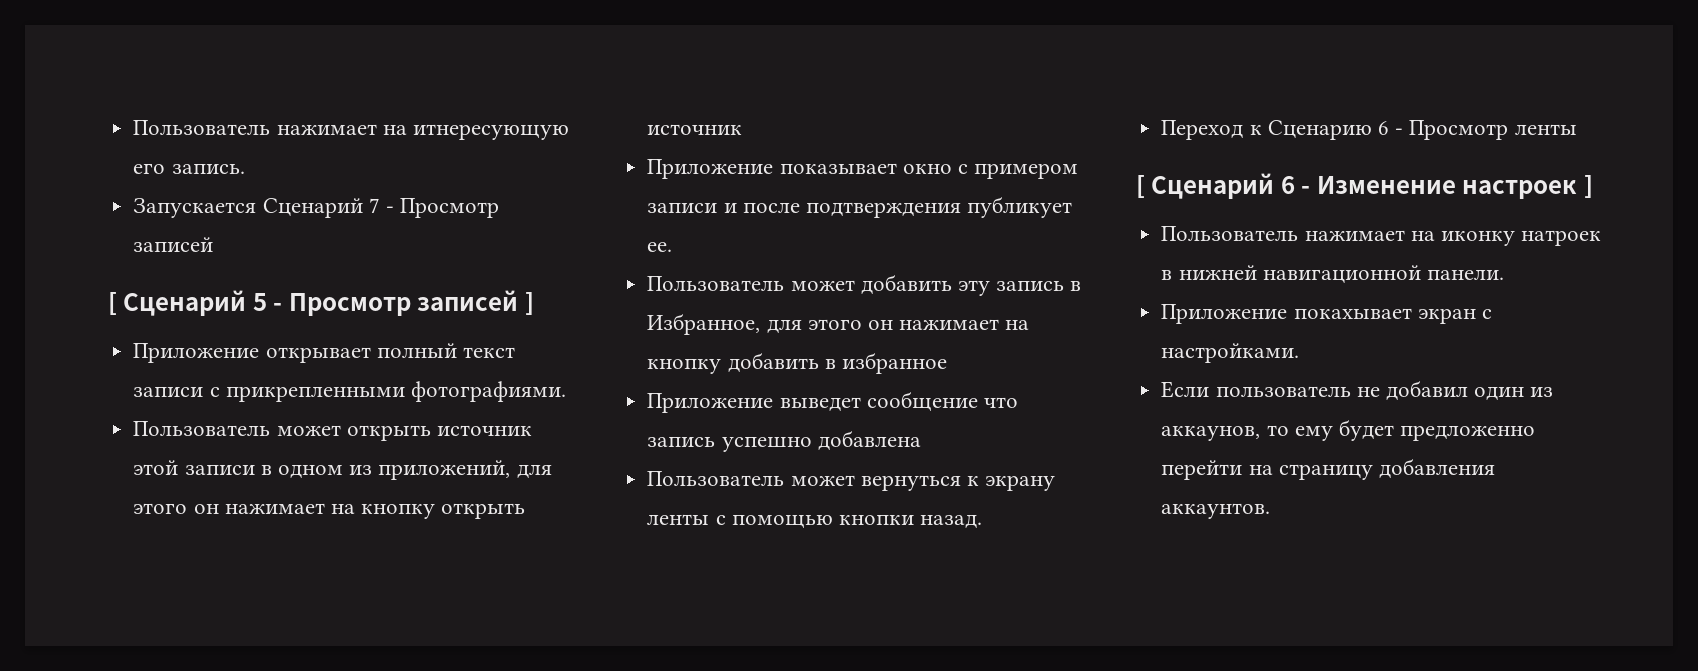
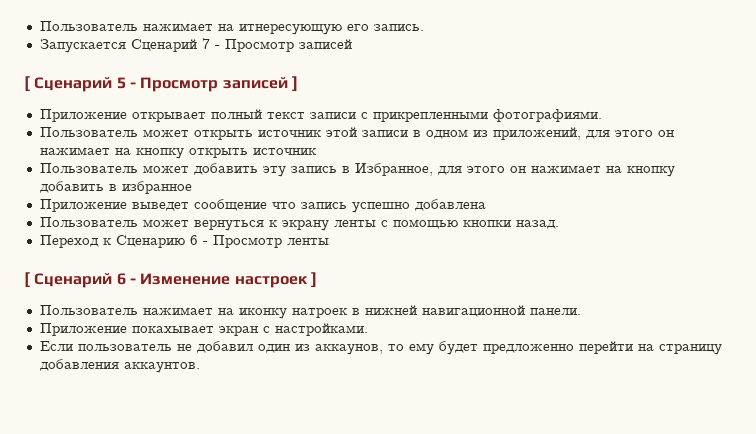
[647,159,1079,179] [647,196,1073,218] [647,242,673,252] // Приложение показывает окно с примером записи и после подтверждения публикует ее. -> (317, 151) none

